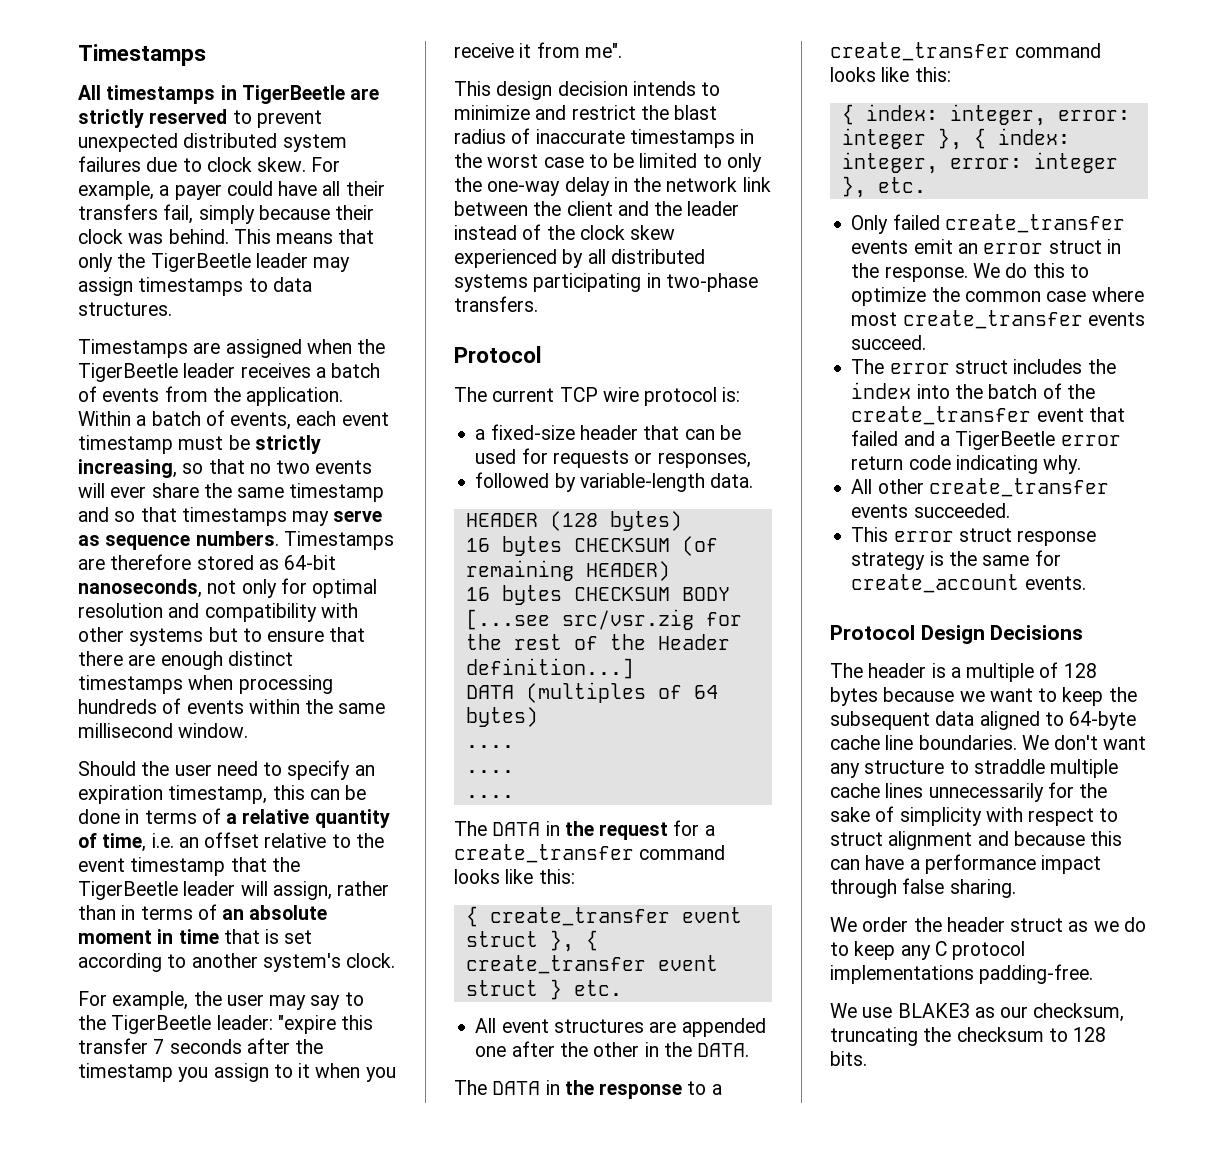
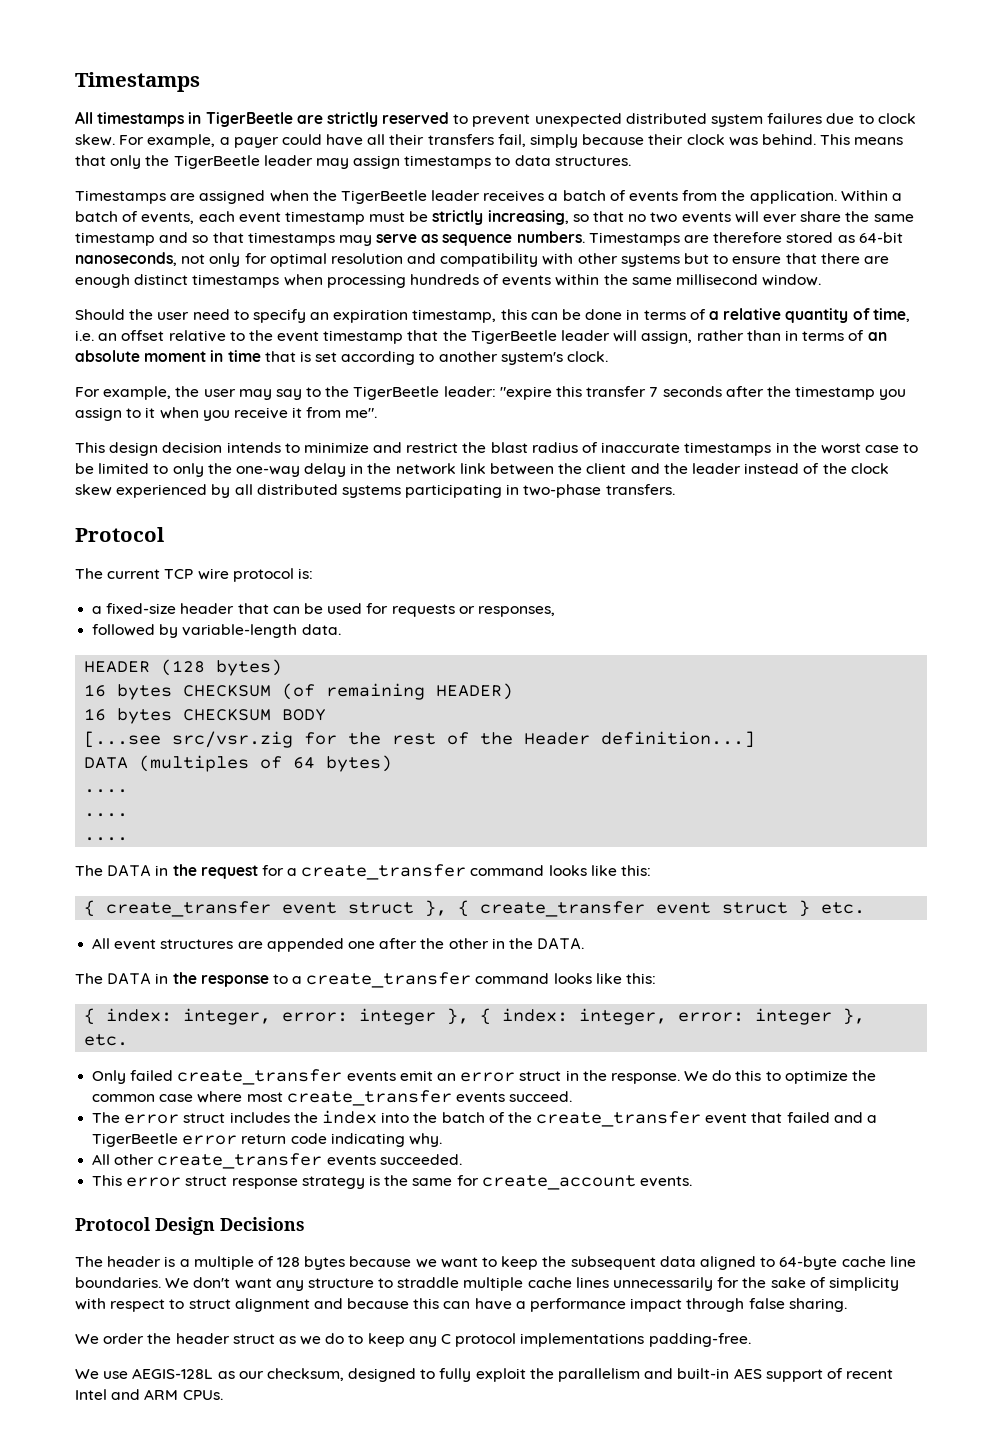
[897,1003,970,1018] BLAKE3 -> [132,1368,214,1379] AEGIS-128L
[830,1027,1107,1046] [830,1051,867,1066] truncating the checksum to 128 bits. -> [348,1368,894,1382] [75,1389,223,1400] designed to fully exploit the parallelism and built-in AES support of recent Intel and ARM CPUs.

